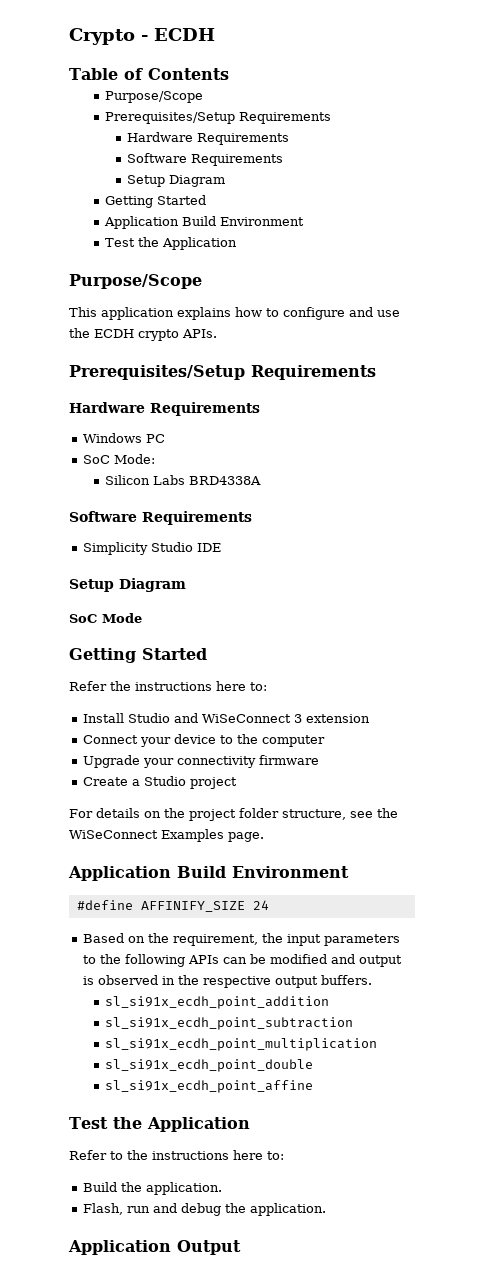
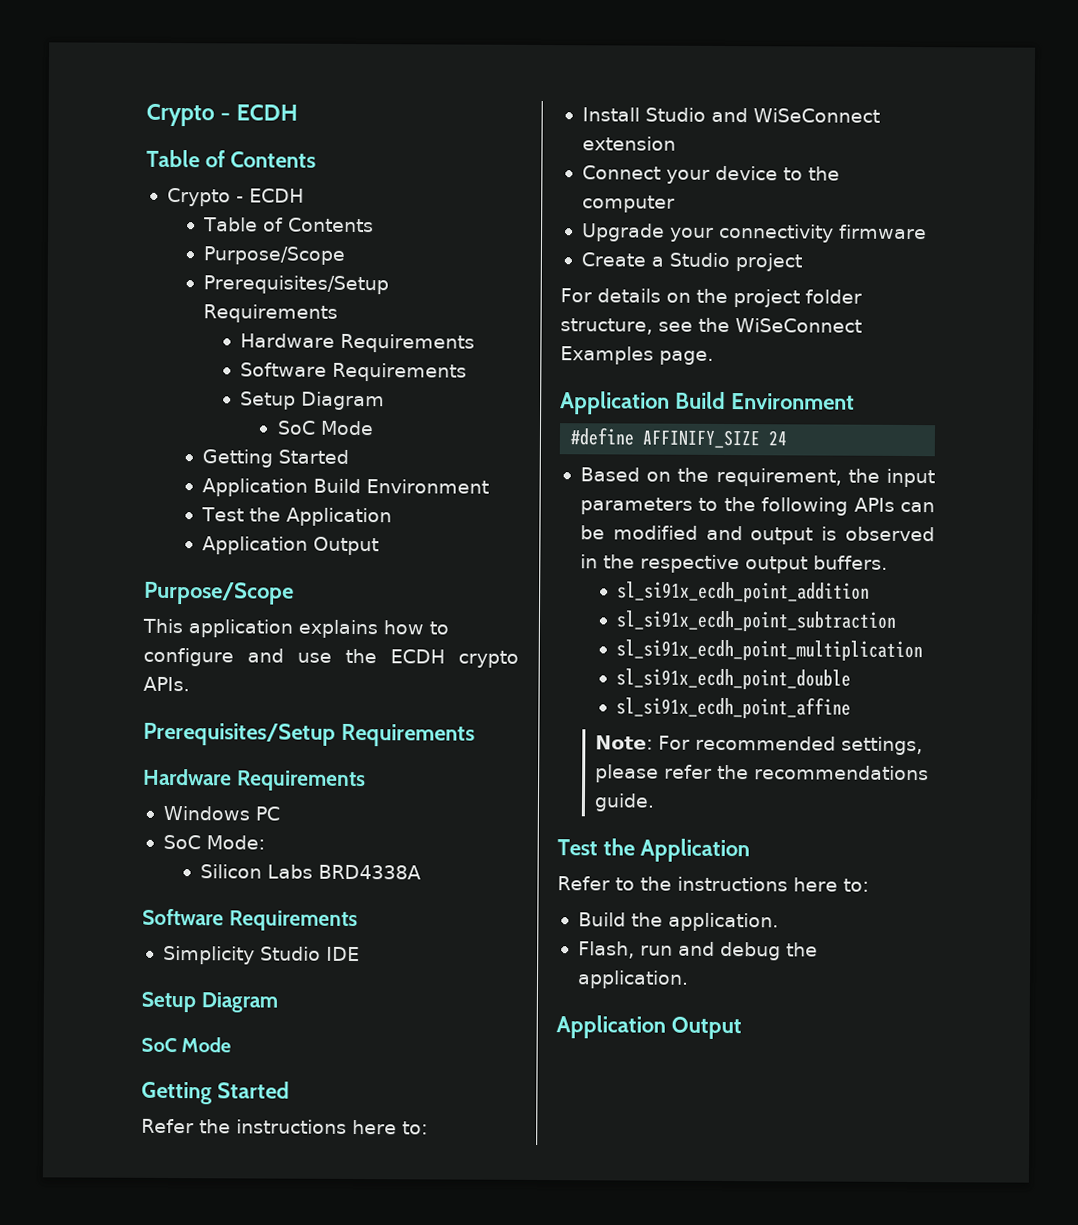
[69,28,215,45] [69,68,229,80] Crypto - ECDH // Table of Contents -> [146,103,299,127] [146,149,316,168] [166,187,304,207] [203,217,375,233] Crypto - ECDH // Table of Contents // Crypto - ECDH // Table of Contents
(225, 181) none -> [276,420,374,436] // SoC Mode
(237, 243) none -> [202,536,380,556] // Application Output
[293,714,302,723] 3 -> (880, 115) none
(313, 1086) none -> [595,735,924,756] [595,764,930,783] [594,793,656,812] // Note: For recommended settings, please refer the recommendations guide.

